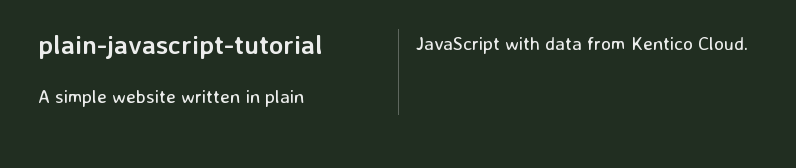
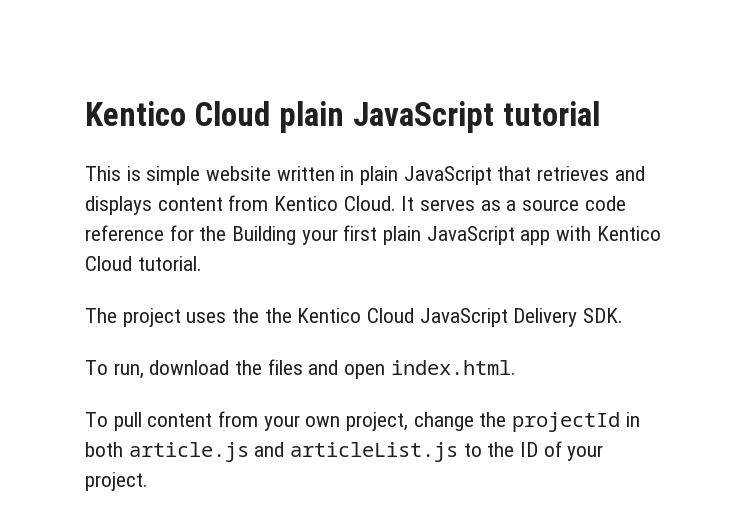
[38,35,323,59] [38,90,50,103] plain-javascript-tutorial // A -> [85,101,600,133] [85,166,141,181] Kentico Cloud plain JavaScript tutorial // This is
[505,37,748,50] with data from Kentico Cloud. -> [497,166,645,181] [85,195,626,215] [85,225,661,245] [85,256,202,271] [85,308,624,327] [85,359,516,379] [85,411,640,432] [85,441,604,462] [85,472,148,491] that retrieves and displays content from Kentico Cloud. It serves as a source code reference for the Building your first plain JavaScript app with Kentico Cloud tutorial. // The project uses the the Kentico Cloud JavaScript Delivery SDK. // To run, download the files and open index.html. // To pull content from your own project, change the projectId in both article.js and articleList.js to the ID of your project.

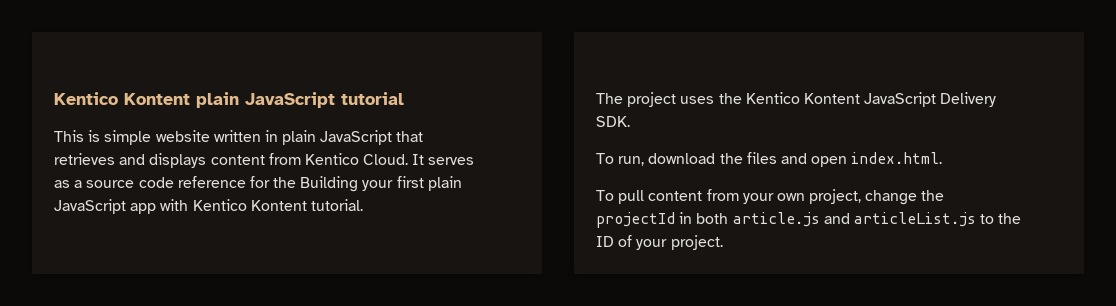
[85,101,270,126] Kentico Cloud -> [54,92,190,105] Kentico Kontent
[85,256,132,271] Cloud -> [250,200,307,211] Kontent
[264,308,415,323] the Kentico Cloud -> [745,92,860,104] Kentico Kontent

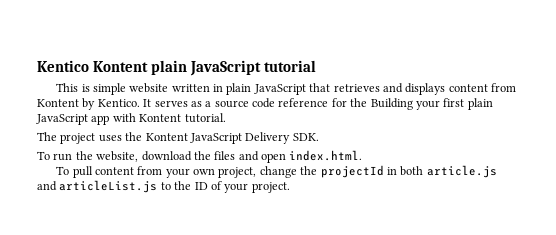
[304,153,409,165] Kentico Cloud. -> [37,98,140,110] Kontent by Kentico.
[192,199,247,211] Kentico -> (136, 117) none
[745,92,800,104] Kentico -> (143, 136) none
[618,156,645,166] run, -> [53,151,139,162] run the website,

